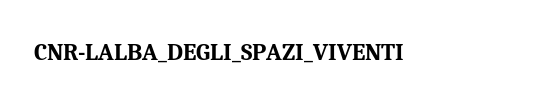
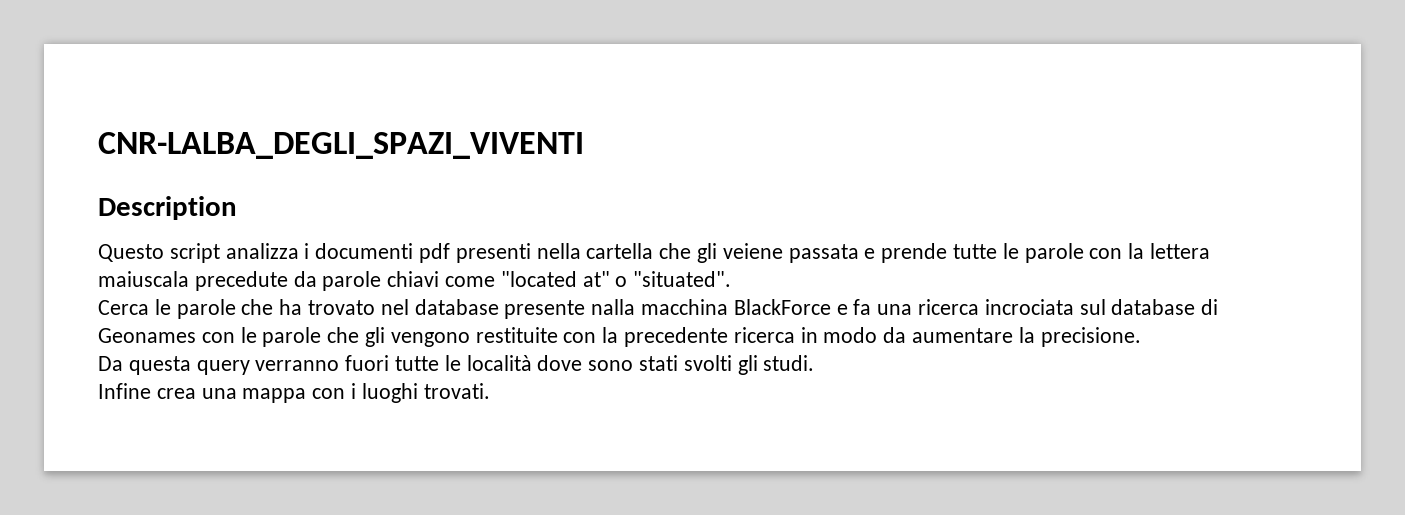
(404, 53) none -> [98,196,237,220] [98,243,1211,263] [98,271,732,291] [98,299,1219,319] [98,327,1141,347] [98,355,815,375] [98,383,490,403] // Description // Questo script analizza i documenti pdf presenti nella cartella che gli veiene passata e prende tutte le parole con la lettera maiuscala precedute da parole chiavi come "located at" o "situated". // Cerca le parole che ha trovato nel database presente nalla macchina BlackForce e fa una ricerca incrociata sul database di Geonames con le parole che gli vengono restituite con la precedente ricerca in modo da aumentare la precisione. // Da questa query verranno fuori tutte le località dove sono stati svolti gli studi. // Infine crea una mappa con i luoghi trovati.

